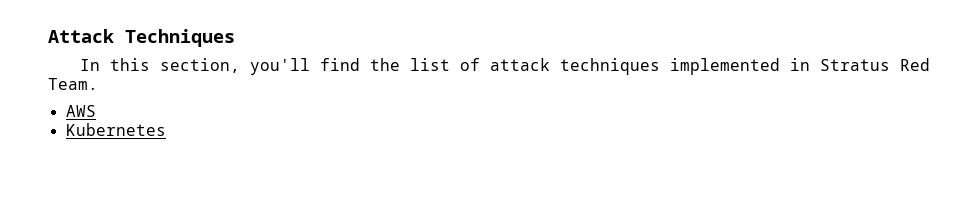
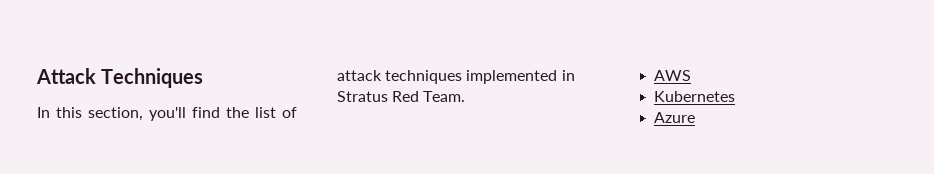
(166, 129) none -> [654,112,696,123] // Azure

